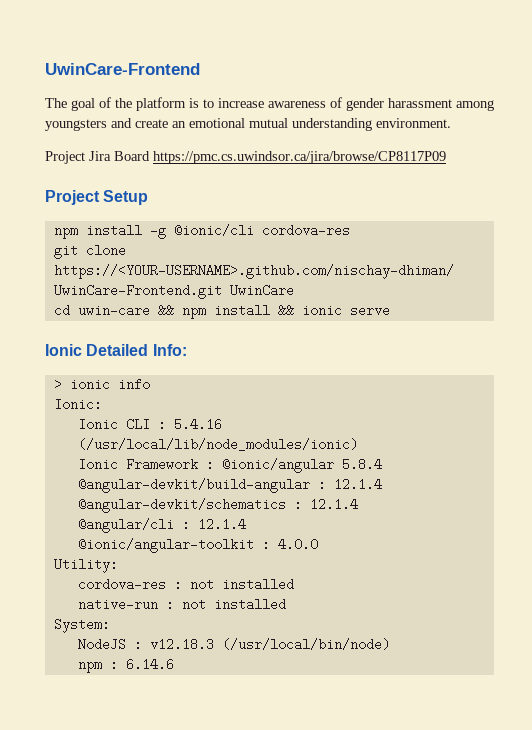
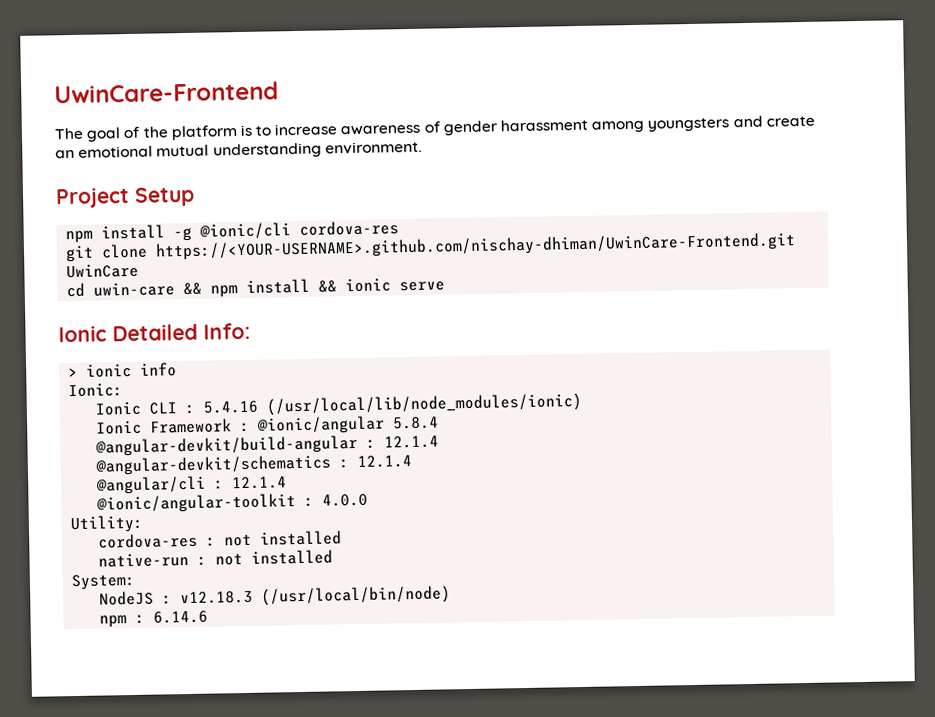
[45,151,446,164] // Project Jira Board https://pmc.cs.uwindsor.ca/jira/browse/CP8117P09 -> (422, 147) none

